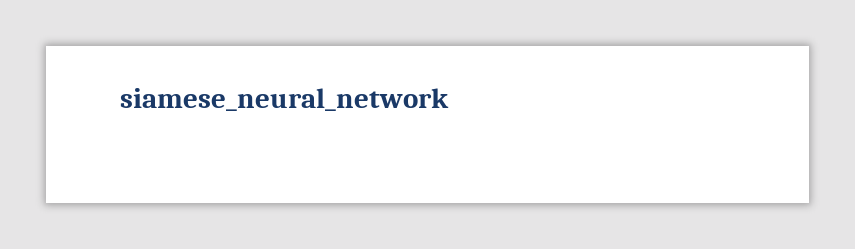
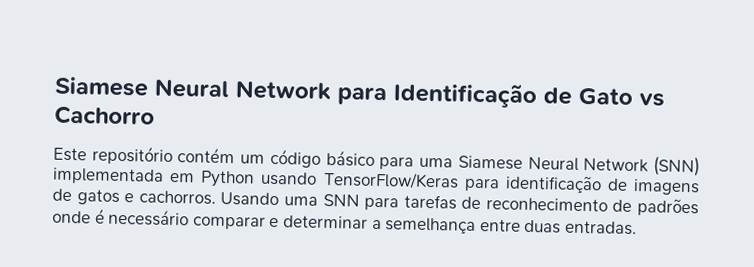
[120,88,449,111] siamese_neural_network -> [54,76,665,109] [54,105,155,126] [53,145,701,177] [52,167,700,196] [52,188,699,217] [52,208,637,236] Siamese Neural Network para Identificação de Gato vs Cachorro // Este repositório contém um código básico para uma Siamese Neural Network (SNN) implementada em Python usando TensorFlow/Keras para identificação de imagens de gatos e cachorros. Usando uma SNN para tarefas de reconhecimento de padrões onde é necessário comparar e determinar a semelhança entre duas entradas.

